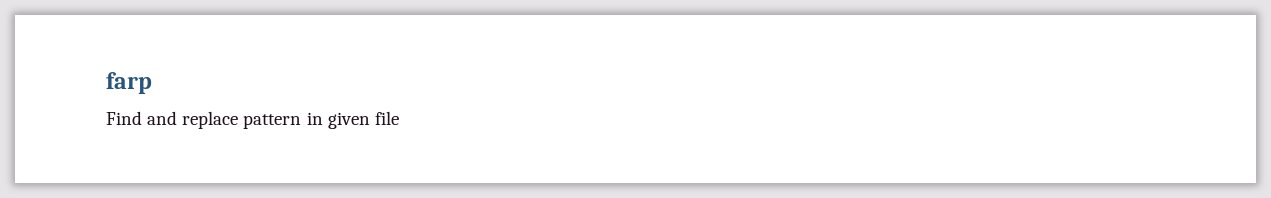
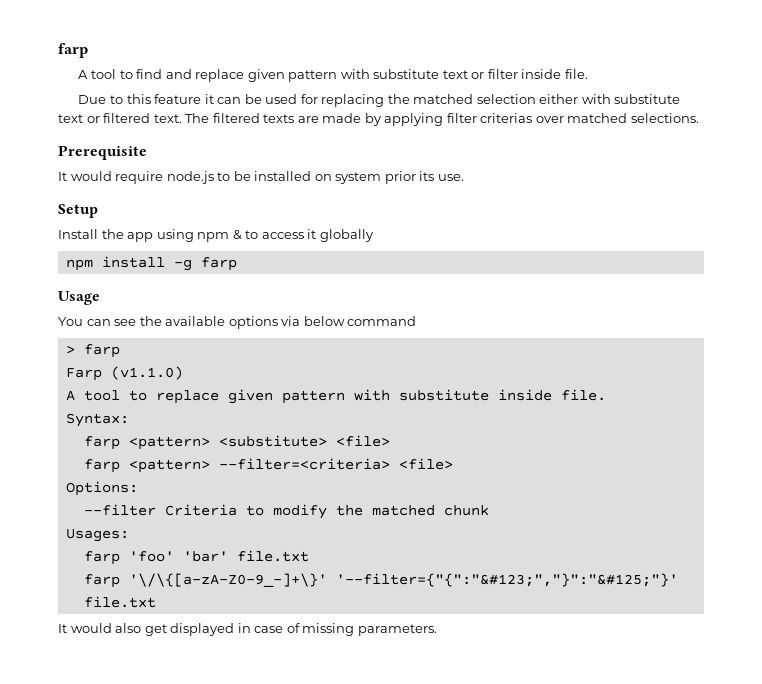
[106,72,152,94] [106,111,399,129] farp // Find and replace pattern in given file -> [58,43,88,58] [78,69,588,82] [78,94,681,107] [58,113,699,126] [58,145,147,160] [58,171,464,184] [58,204,98,218] [58,229,374,242] [65,256,237,271] [58,291,100,305] [58,316,417,329] [65,344,120,358] [65,366,183,381] [65,389,606,404] [65,413,129,427] [83,435,390,450] [83,458,453,473] [65,481,138,496] [83,504,489,519] [65,528,129,542] [83,550,309,565] [83,573,678,588] [83,596,156,608] [58,623,437,636] farp // A tool to find and replace given pattern with substitute text or filter inside file. // Due to this feature it can be used for replacing the matched selection either with substitute text or filtered text. The filtered texts are made by applying filter criterias over matched selections. // Prerequisite // It would require node.js to be installed on system prior its use. // Setup // Install the app using npm & to access it globally // npm install -g farp // Usage // You can see the available options via below command // > farp // Farp (v1.1.0) // A tool to replace given pattern with substitute inside file. // Syntax: // farp <pattern> <substitute> <file> // farp <pattern> --filter=<criteria> <file> // Options: // --filter Criteria to modify the matched chunk // Usages: // farp 'foo' 'bar' file.txt // farp '\/\{[a-zA-Z0-9_-]+\}' '--filter={"{":"&#123;","}":"&#125;"}' file.txt // It would also get displayed in case of missing parameters.

